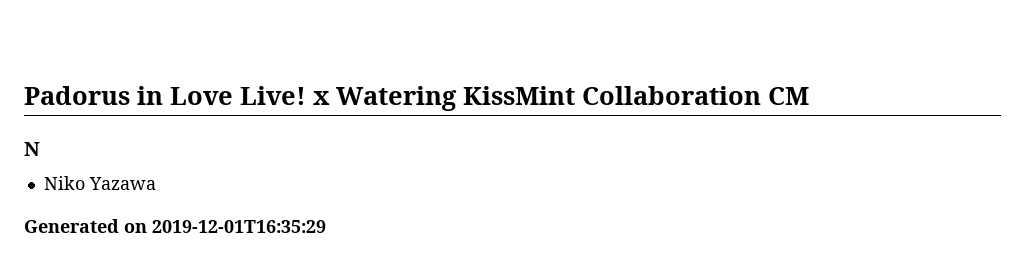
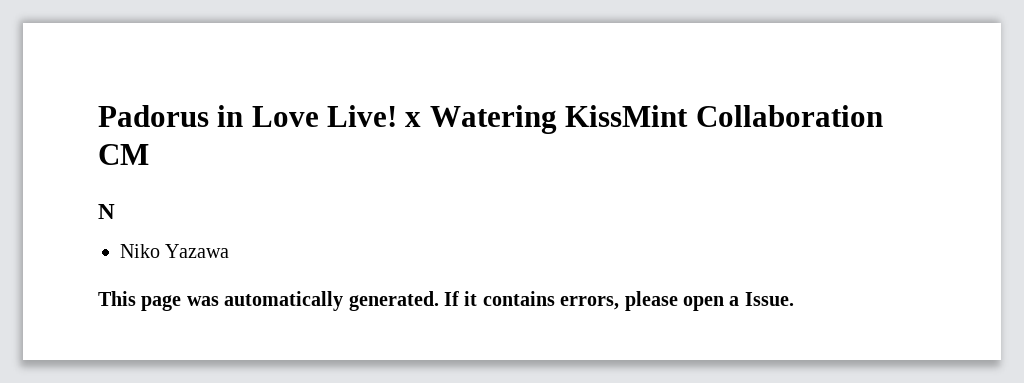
[24,219,326,233] Generated on 2019-12-01T16:35:29 -> [98,291,794,311] This page was automatically generated. If it contains errors, please open a Issue.

